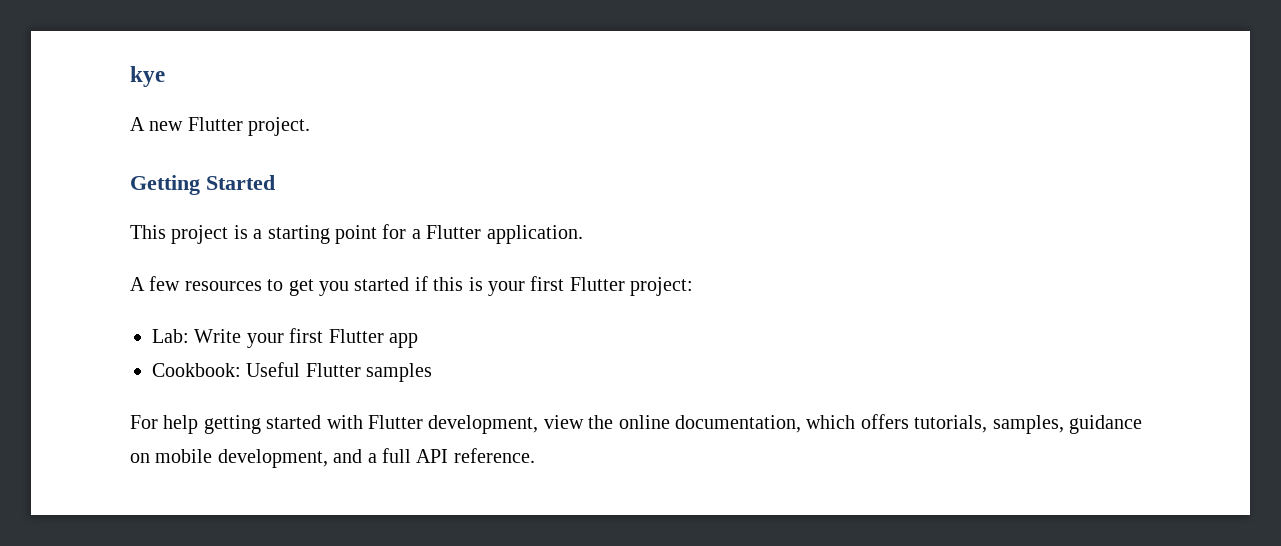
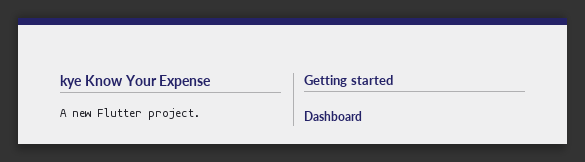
(165, 76) none -> [84,75,212,89] Know Your Expense
[206,175,275,190] [130,224,583,244] [130,276,694,296] [152,328,418,348] [152,362,433,382] [130,414,1142,434] [130,448,535,468] Started // This project is a starting point for a Flutter application. // A few resources to get you started if this is your first Flutter project: // Lab: Write your first Flutter app // Cookbook: Useful Flutter samples // For help getting started with Flutter development, view the online documentation, which offers tutorials, samples, guidance on mobile development, and a full API reference. -> [350,75,393,85] [304,111,362,121] started // Dashboard

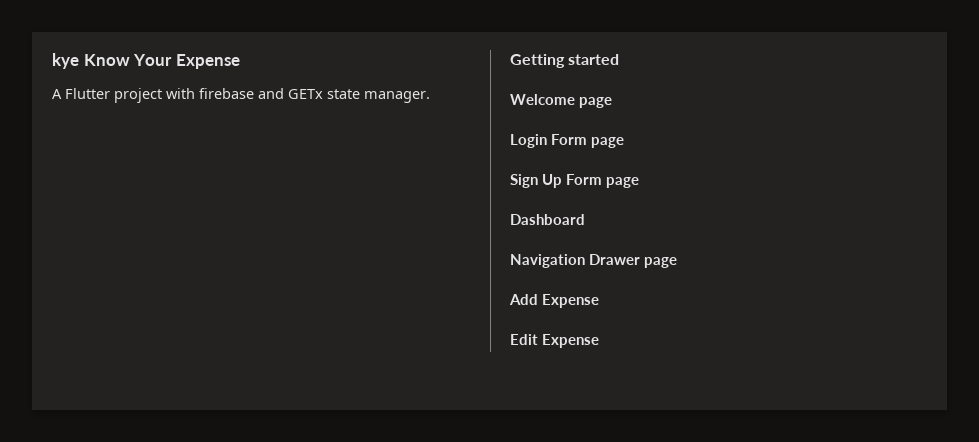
[72,108,200,120] [304,75,393,87] [304,111,362,121] new Flutter project. // Getting started // Dashboard -> [65,88,430,103] [510,54,620,68] [510,94,612,108] [510,134,624,148] [510,174,639,188] [510,214,585,225] [510,254,677,268] [509,294,599,308] [510,334,599,348] Flutter project with firebase and GETx state manager. // Getting started // Welcome page // Login Form page // Sign Up Form page // Dashboard // Navigation Drawer page // Add Expense // Edit Expense

